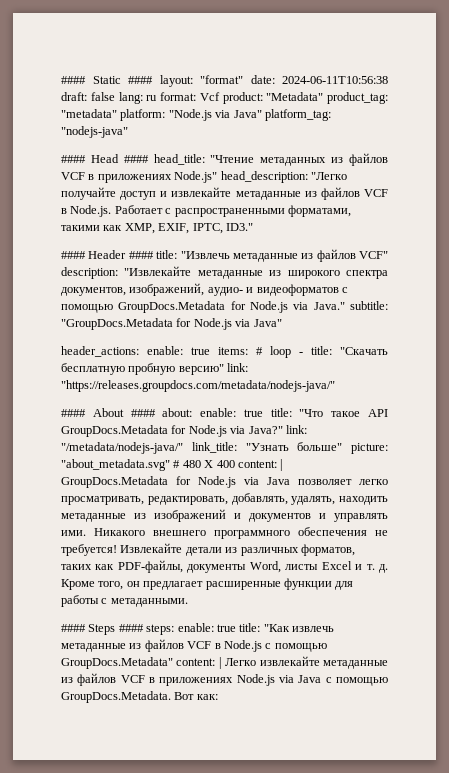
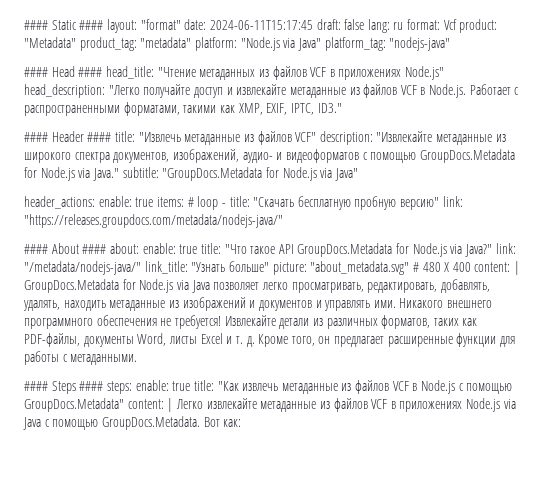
[282,76,388,84] 2024-06-11T10:56:38 -> [209,20,313,30] 2024-06-11T15:17:45

